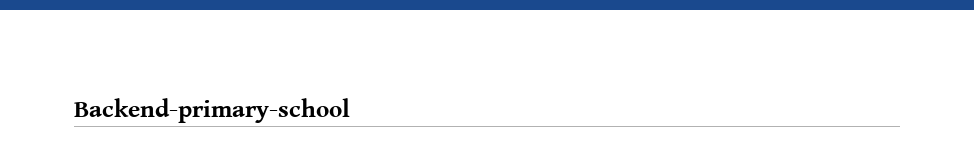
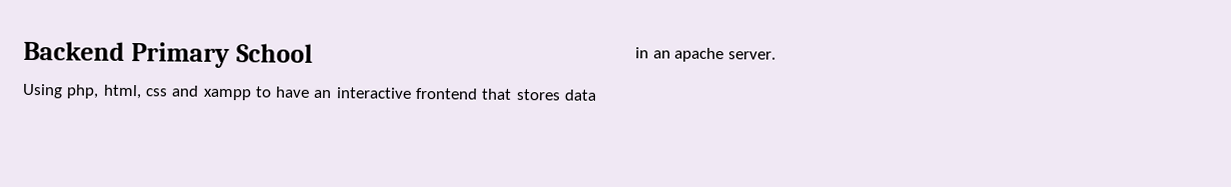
[74,98,350,123] Backend-primary-school -> [23,40,313,69] [22,83,597,101] [635,47,776,63] Backend Primary School // Using php, html, css and xampp to have an interactive frontend that stores data in an apache server.

